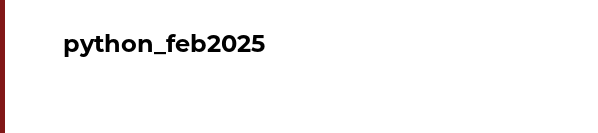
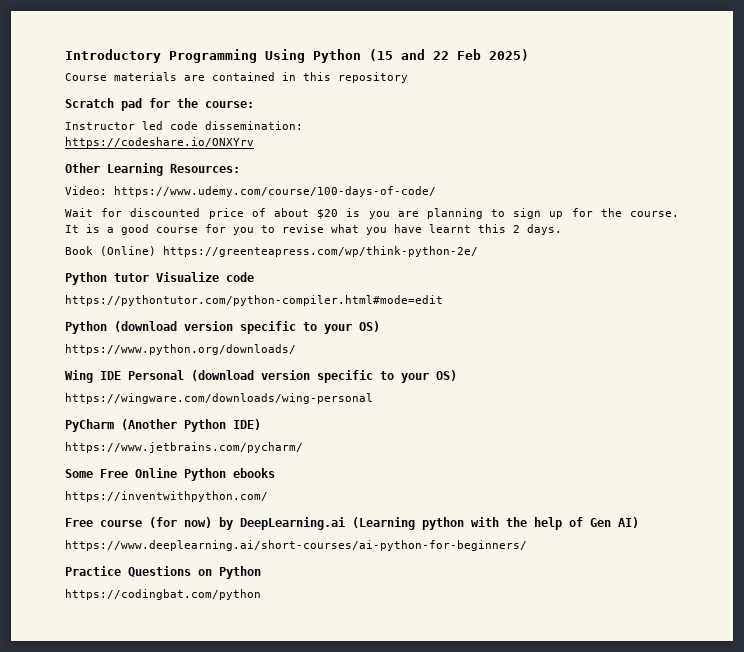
[63,34,265,57] python_feb2025 -> [65,49,529,63] [65,72,408,83] [65,98,254,111] [65,121,303,130] [65,137,254,148] [65,163,240,176] [65,186,436,197] [65,208,679,219] [65,224,562,235] [65,246,478,257] [65,272,254,285] [65,295,443,306] [65,321,380,334] [65,344,296,355] [65,370,457,383] [65,393,373,404] [65,419,261,432] [65,442,303,453] [65,468,275,481] [65,491,268,502] [65,517,639,530] [65,540,527,551] [65,566,261,579] [65,589,261,600] Introductory Programming Using Python (15 and 22 Feb 2025) // Course materials are contained in this repository // Scratch pad for the course: // Instructor led code dissemination: // https://codeshare.io/ONXYrv // Other Learning Resources: // Video: https://www.udemy.com/course/100-days-of-code/ // Wait for discounted price of about $20 is you are planning to sign up for the course. It is a good course for you to revise what you have learnt this 2 days. // Book (Online) https://greenteapress.com/wp/think-python-2e/ // Python tutor Visualize code // https://pythontutor.com/python-compiler.html#mode=edit // Python (download version specific to your OS) // https://www.python.org/downloads/ // Wing IDE Personal (download version specific to your OS) // https://wingware.com/downloads/wing-personal // PyCharm (Another Python IDE) // https://www.jetbrains.com/pycharm/ // Some Free Online Python ebooks // https://inventwithpython.com/ // Free course (for now) by DeepLearning.ai (Learning python with the help of Gen AI) // https://www.deeplearning.ai/short-courses/ai-python-for-beginners/ // Practice Questions on Python // https://codingbat.com/python

